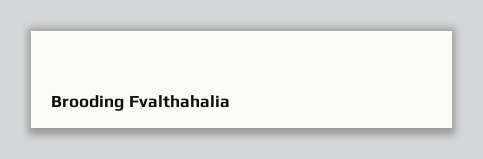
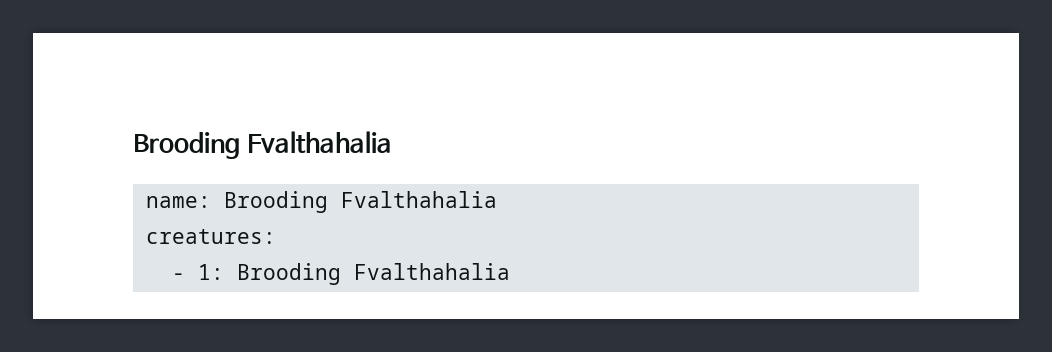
[51,95,230,111] Brooding Fvalthahalia -> [133,131,392,159] [145,191,497,213] [145,229,276,244] [171,263,510,285] Brooding Fvalthahalia // name: Brooding Fvalthahalia // creatures: // - 1: Brooding Fvalthahalia

